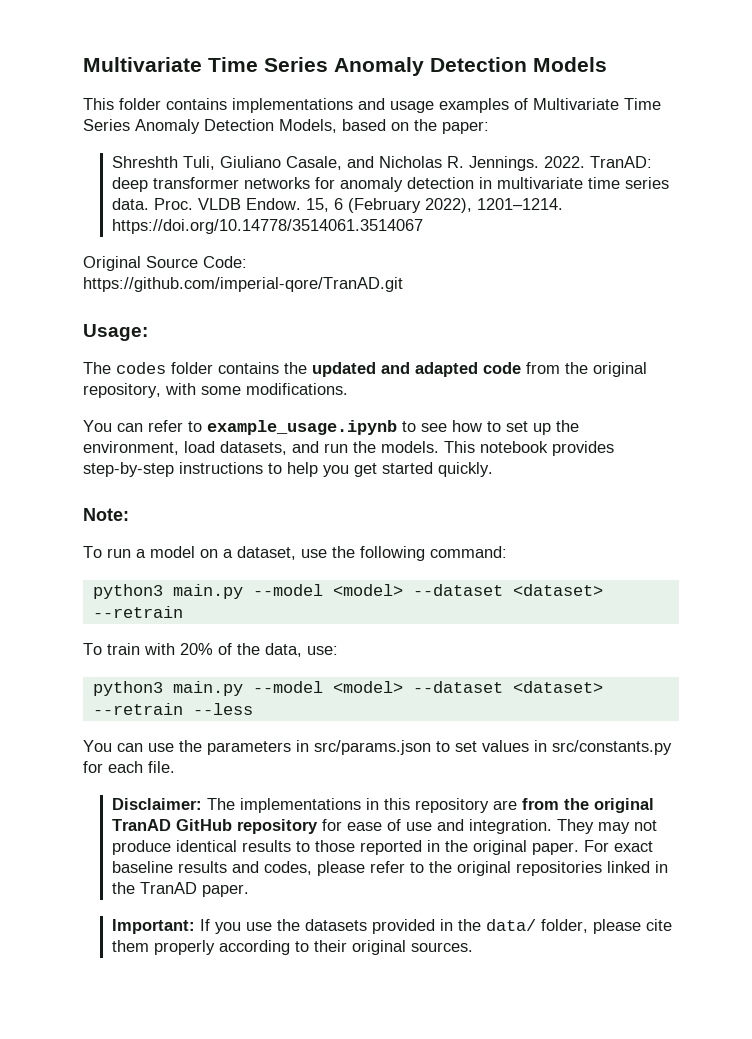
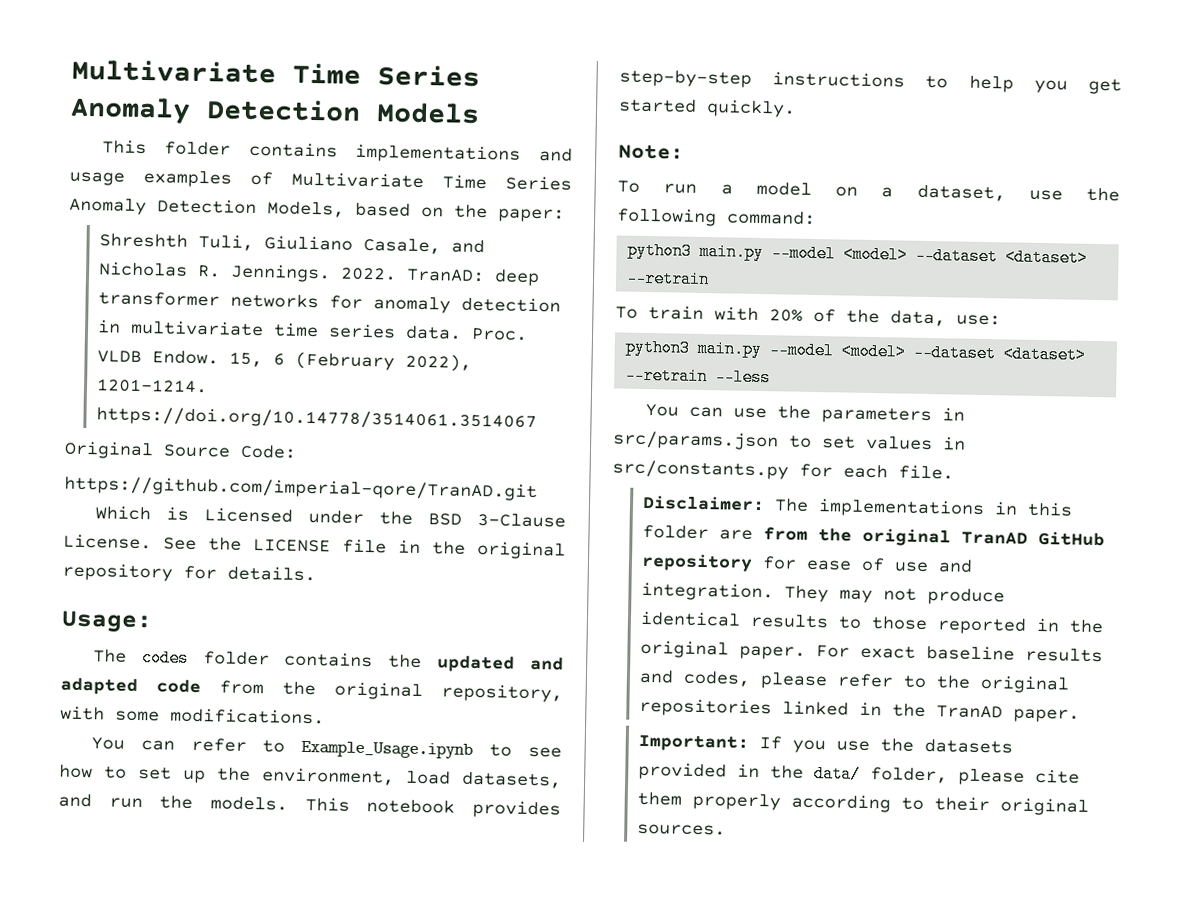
(403, 284) none -> [94,505,566,528] [63,533,566,560] [62,562,316,582] // Which is Licensed under the BSD 3-Clause License. See the LICENSE file in the original repository for details.
[207,420,397,435] example_usage.ipynb -> [301,740,474,759] Example_Usage.ipynb
[414,798,489,813] repository -> [642,524,710,540] folder

